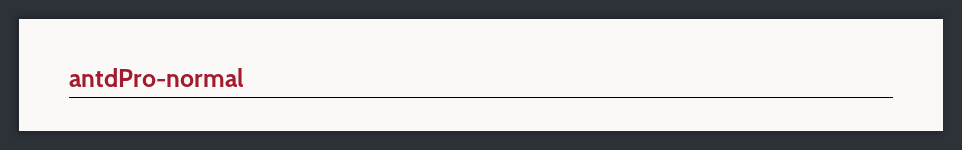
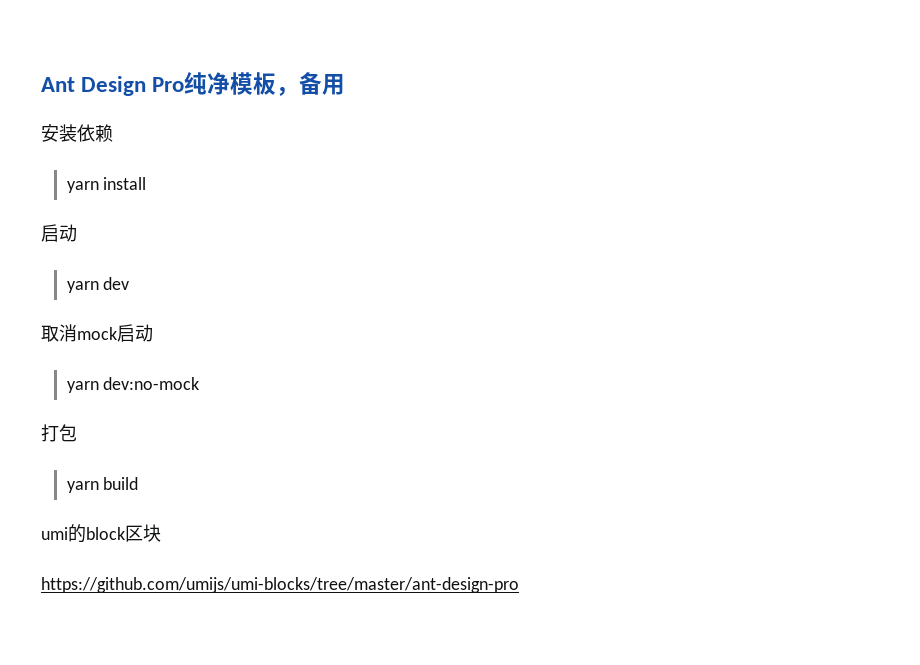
[69,68,244,87] antdPro-normal -> [41,72,346,96] [41,124,113,142] [66,177,147,193] [41,224,77,242] [66,277,130,293] [41,324,153,342] [66,377,200,393] [41,424,77,442] [66,477,139,493] [41,524,161,543] [41,577,519,593] Ant Design Pro纯净模板，备用 // 安装依赖 // yarn install // 启动 // yarn dev // 取消mock启动 // yarn dev:no-mock // 打包 // yarn build // umi的block区块 // https://github.com/umijs/umi-blocks/tree/master/ant-design-pro

